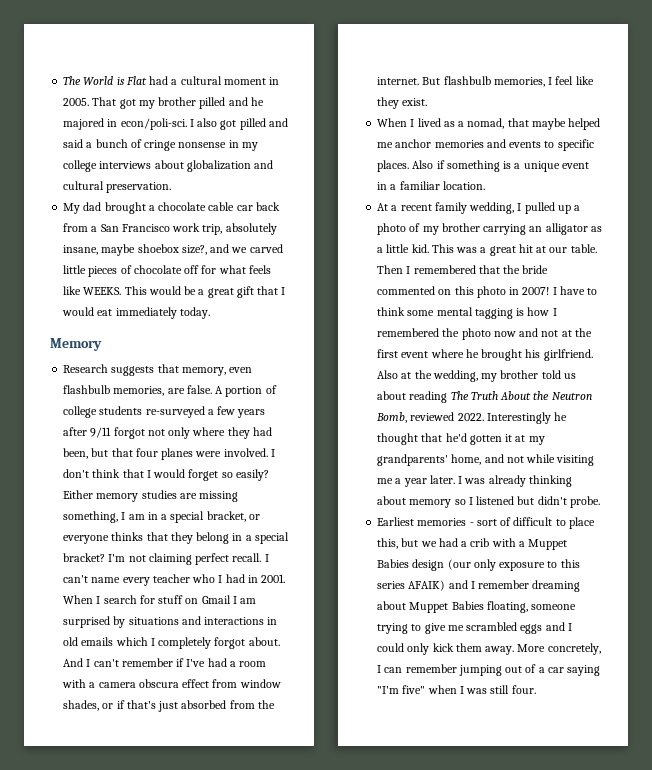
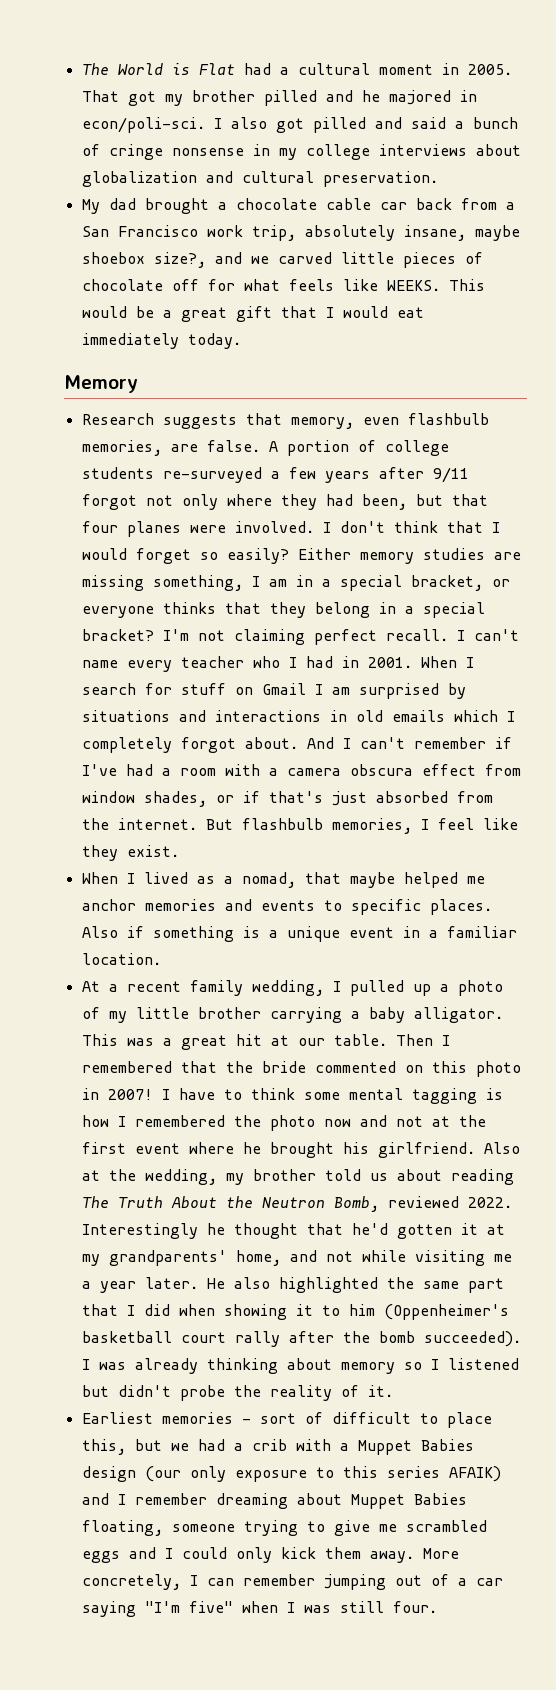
(439, 230) none -> [135,1007,189,1019] little
[529,223,602,235] [377,244,429,253] an alligator as a little kid. -> [350,1007,503,1023] a baby alligator.
(455, 479) none -> [206,1277,504,1293] [81,1304,509,1320] [81,1331,521,1347] He also highlighted the same part that I did when showing it to him (Oppenheimer's basketball court rally after the bomb succeeded).
[569,496,600,508] probe. -> [179,1385,393,1401] probe the reality of it.

